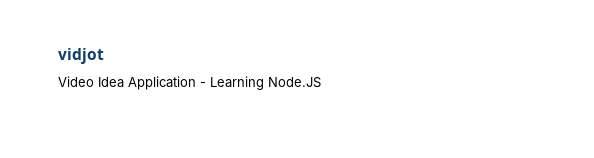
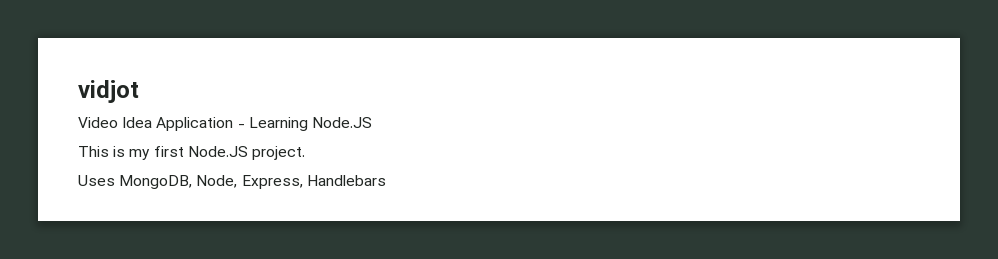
(321, 82) none -> [78,146,305,160] [78,175,386,189] // This is my first Node.JS project. // Uses MongoDB, Node, Express, Handlebars

